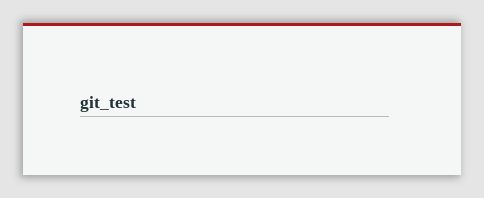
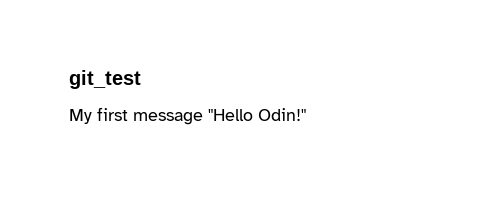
(136, 104) none -> [69,107,306,125] // My first message "Hello Odin!"

